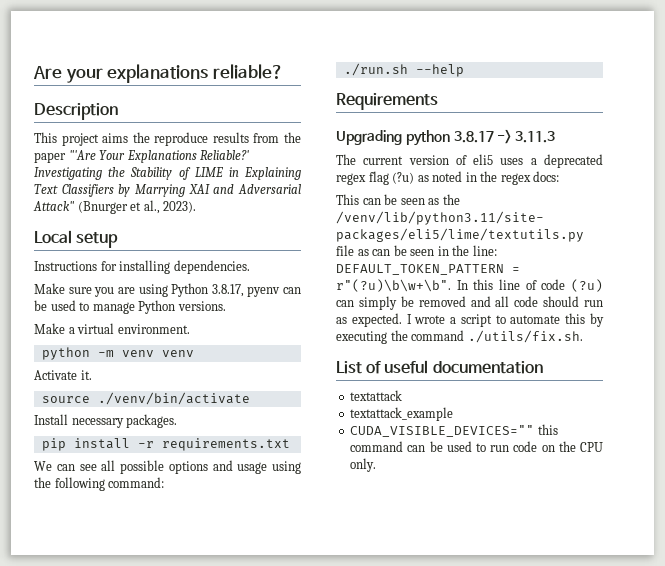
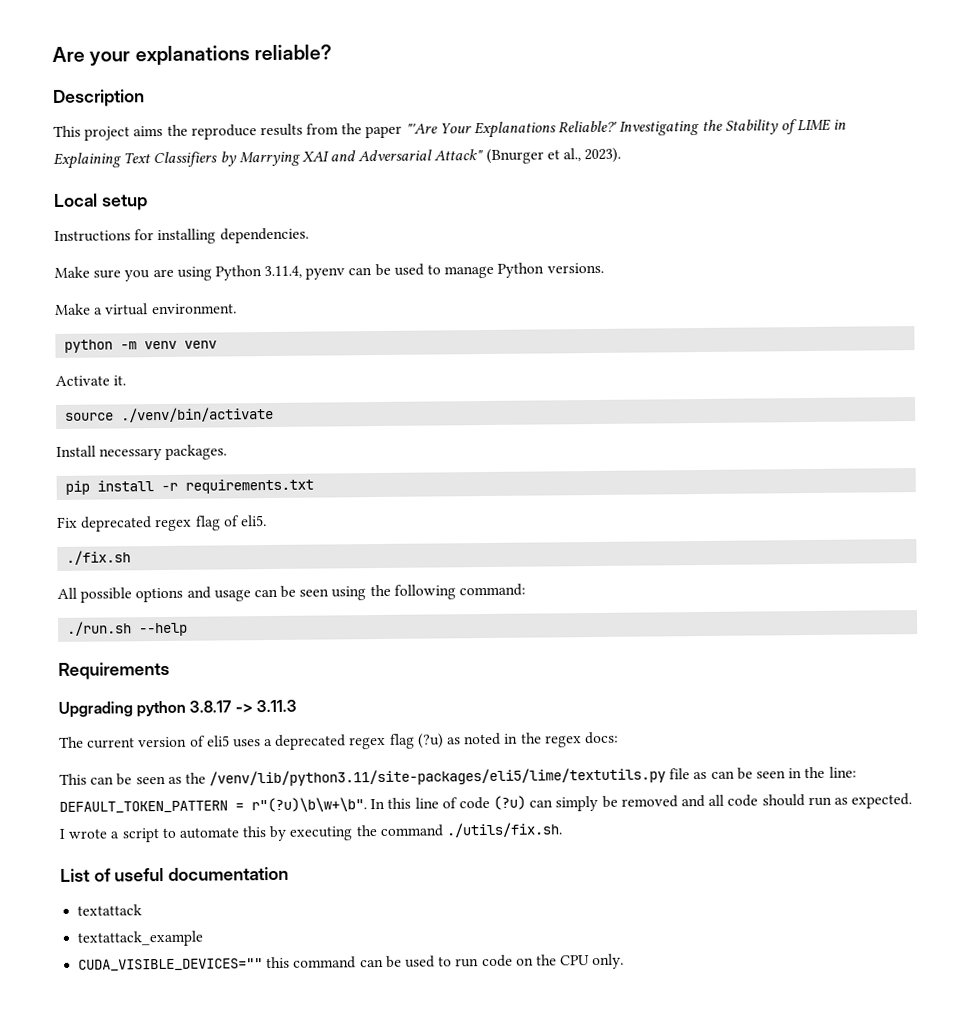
[211,284,244,297] 3.8.17, -> [264,265,303,279] 3.11.4,
[34,460,116,471] We can see all -> [57,515,267,532] [66,550,132,565] [57,587,77,599] Fix deprecated regex flag of eli5. // ./fix.sh // All
(268, 468) none -> [253,585,330,598] can be seen

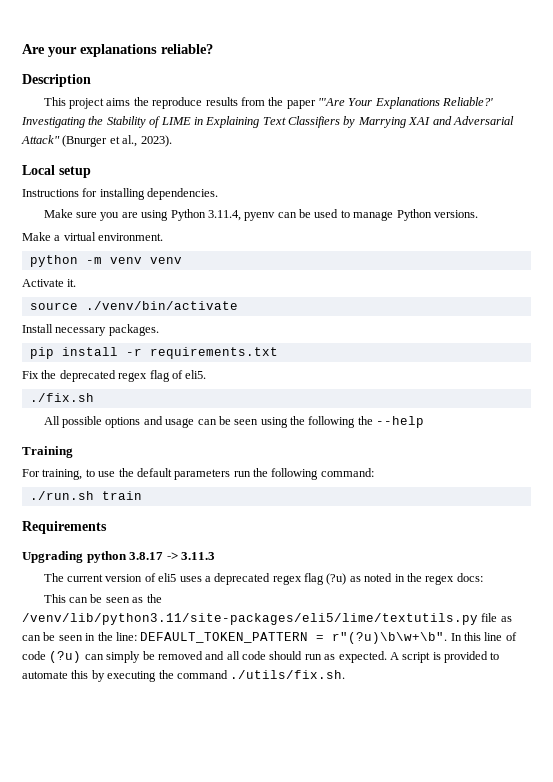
(78, 522) none -> [41,370,57,379] the
(456, 592) none -> [357,416,425,428] [22,446,73,458] [22,468,319,480] the --help // Training // For training, to use the default parameters run the following
[138,622,189,637] --help -> [101,491,142,500] train
[59,828,160,843] I wrote a script -> [389,651,488,663] A script is provided
[60,866,290,882] [77,904,143,916] [77,930,204,947] [78,953,625,972] // List of useful documentation // textattack // textattack_example // CUDA_VISIBLE_DEVICES="" this command can be used to run code on the CPU only. -> (346, 674) none

